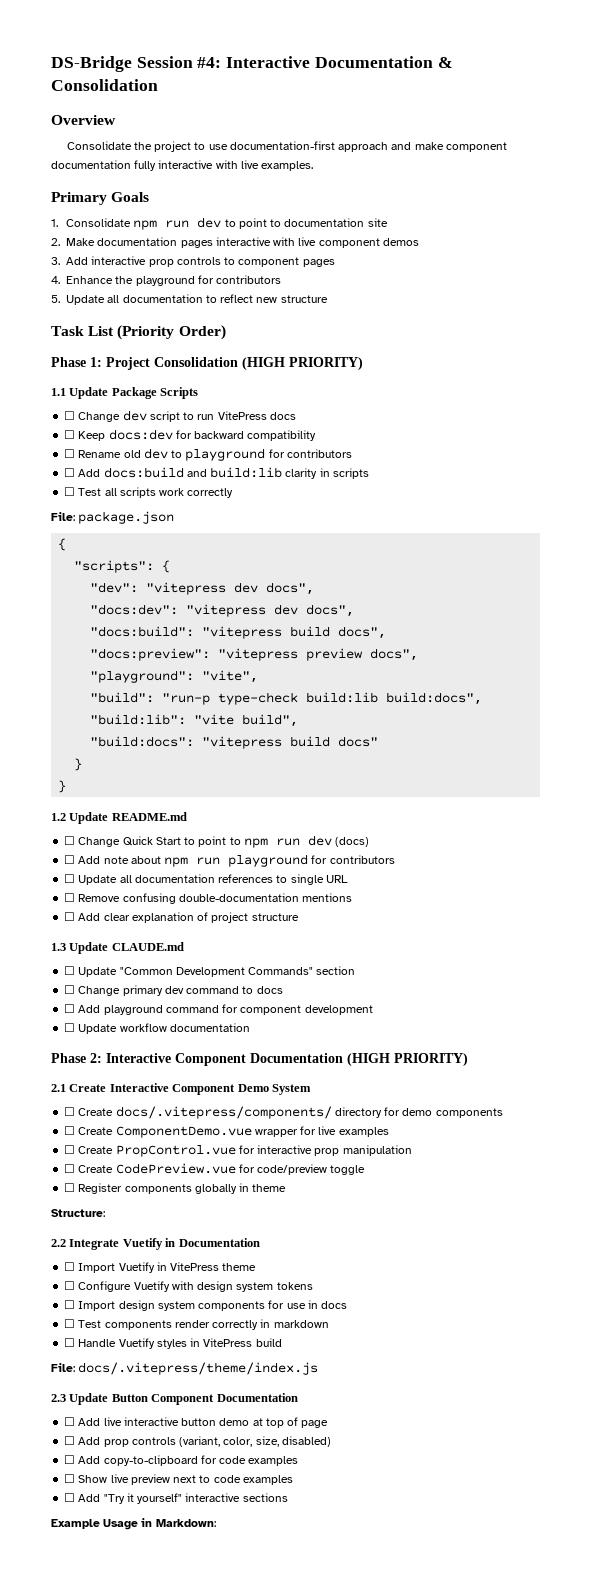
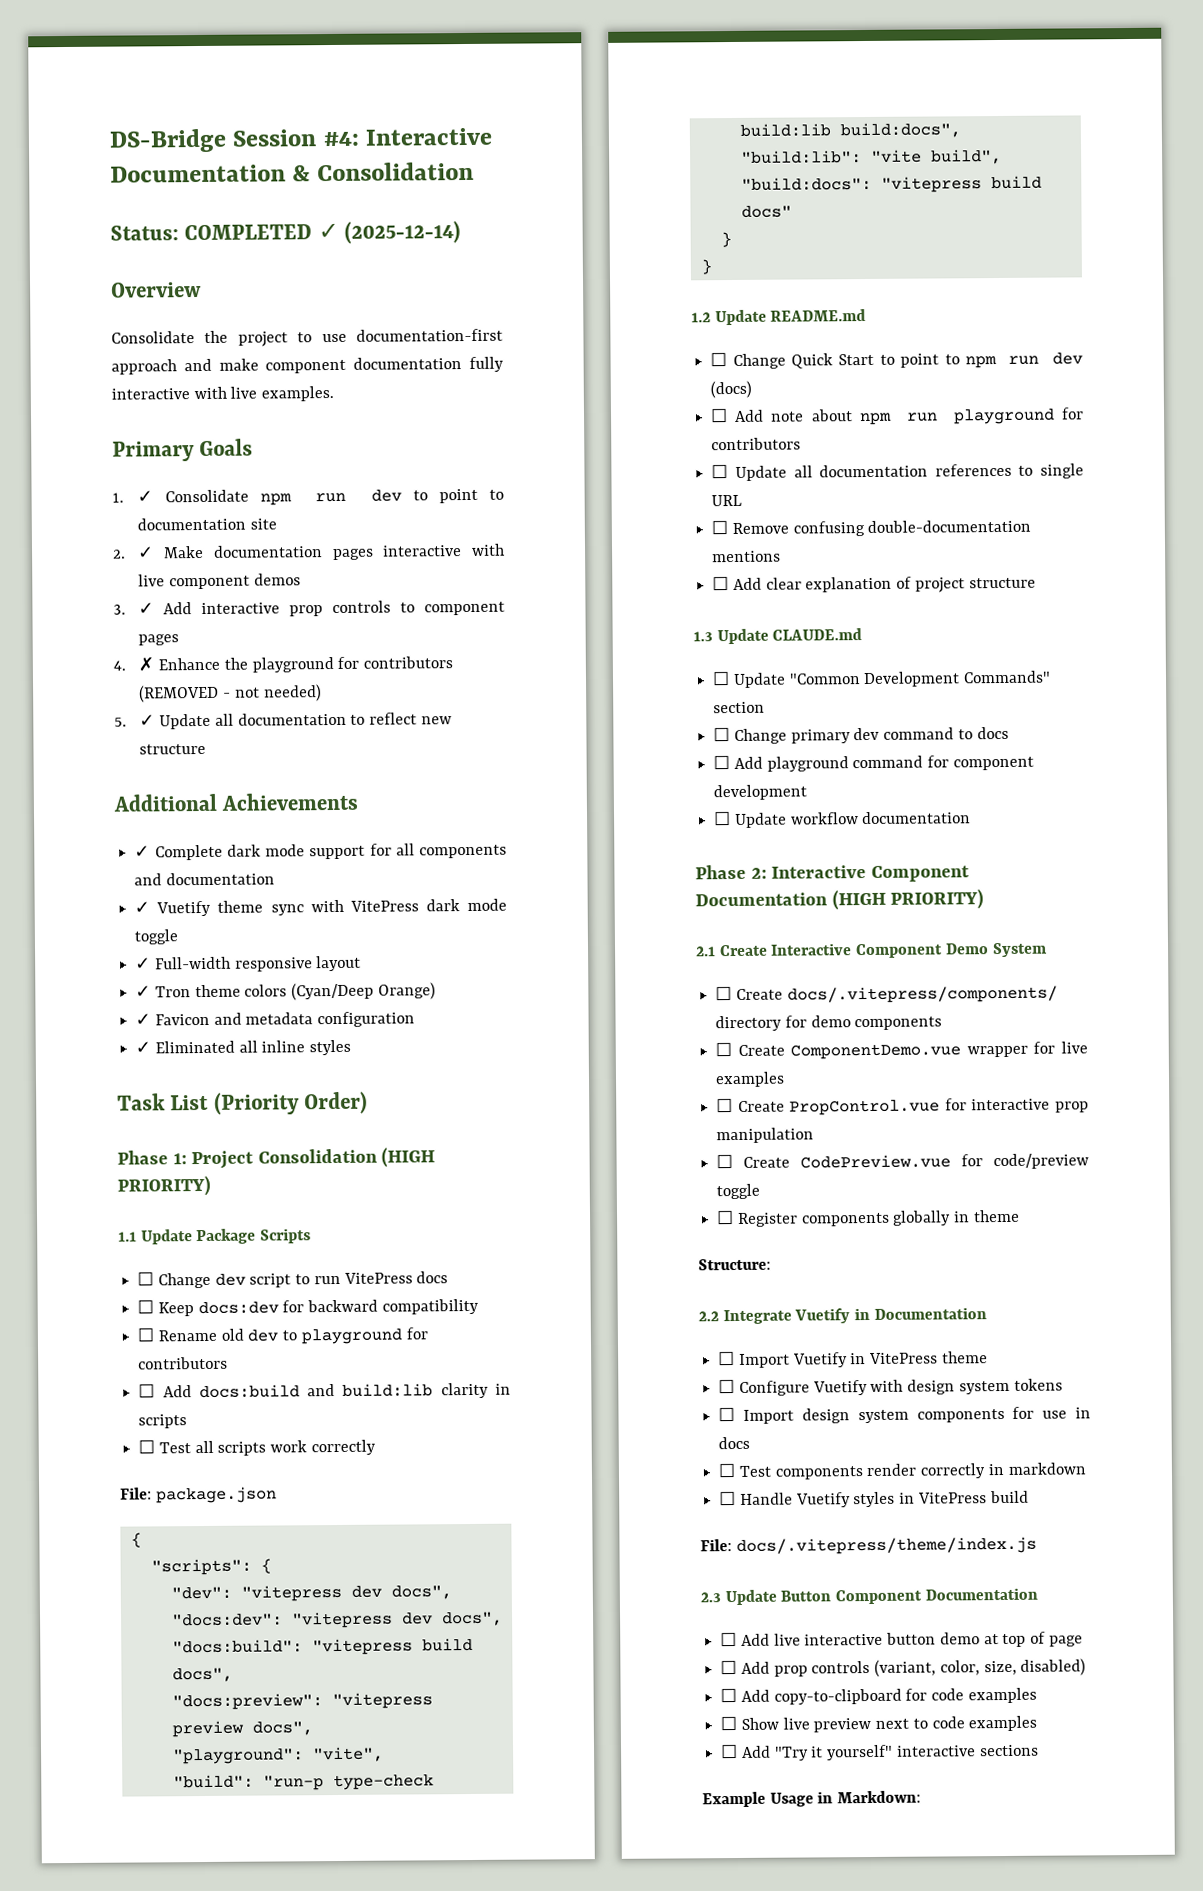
(158, 85) none -> [110,221,462,244] // Status: COMPLETED ✓ (2025-12-14)
(58, 223) none -> [137,490,154,503] ✓
(60, 242) none -> [137,546,155,559] ✓
(60, 261) none -> [138,602,155,615] ✓
(60, 280) none -> [138,656,155,672] ✗
(282, 279) none -> [139,684,322,703] (REMOVED - not needed)
(60, 299) none -> [139,714,156,727] ✓
(328, 299) none -> [113,792,359,812] [134,843,507,861] [134,872,275,886] [134,898,507,917] [134,929,179,945] [135,955,362,972] [135,982,436,1001] [135,1011,416,1028] [135,1039,352,1056] // Additional Achievements // ✓ Complete dark mode support for all components and documentation // ✓ Vuetify theme sync with VitePress dark mode toggle // ✓ Full-width responsive layout // ✓ Tron theme colors (Cyan/Deep Orange) // ✓ Favicon and metadata configuration // ✓ Eliminated all inline styles

